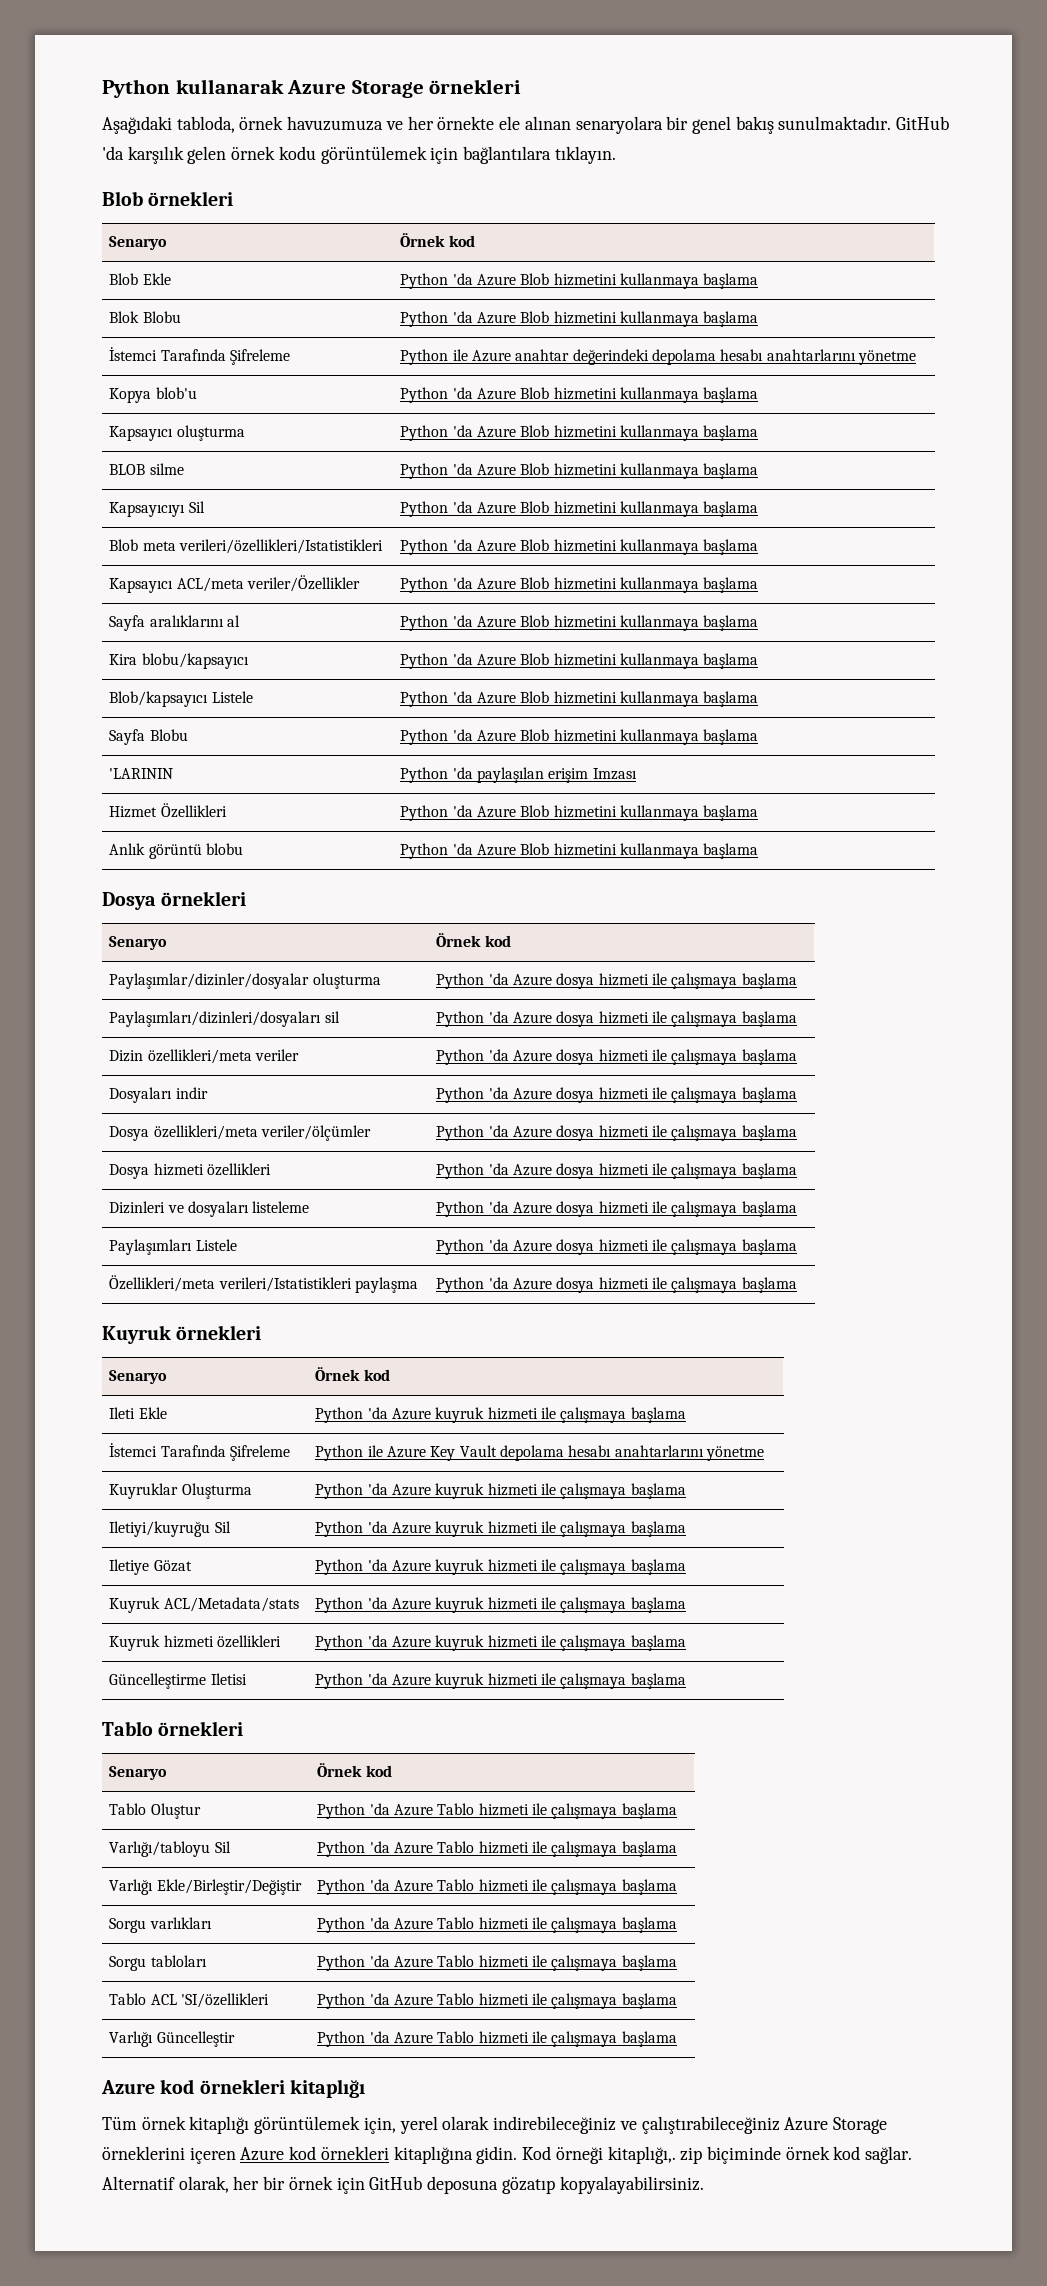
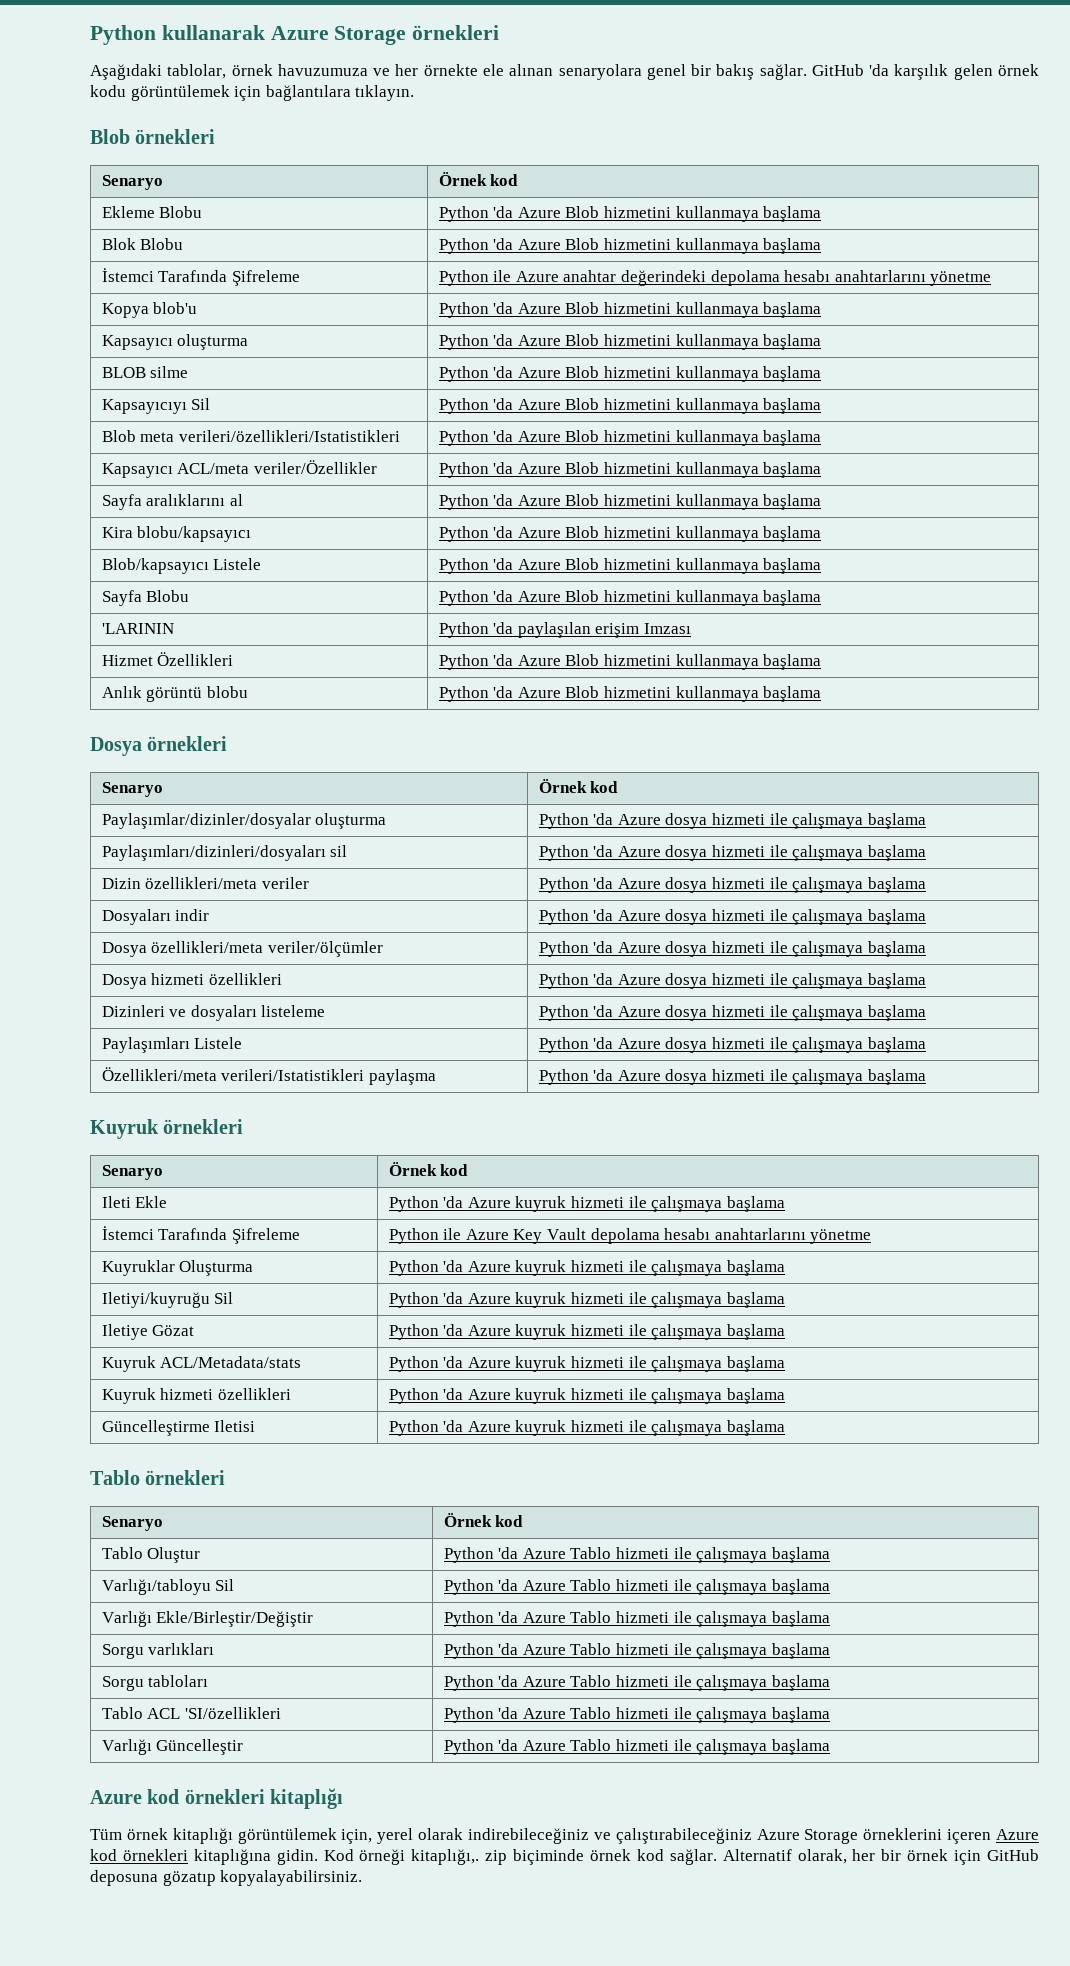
[176,116,235,133] tabloda, -> [167,64,227,79] tablolar,
[666,116,892,134] bir genel bakış sunulmaktadır. -> [646,64,807,80] genel bir bakış sağlar.
[109,273,171,285] Blob Ekle -> [101,206,203,218] Ekleme Blobu

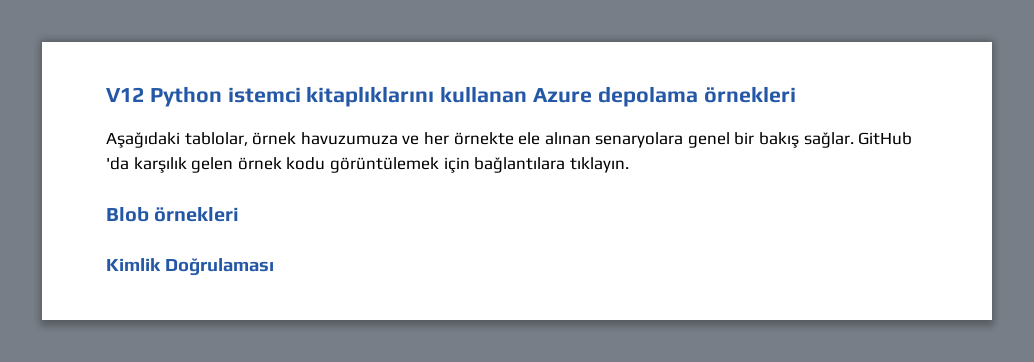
[90,25,407,45] Python kullanarak Azure Storage -> [106,86,698,107] V12 Python istemci kitaplıklarını kullanan Azure depolama
[101,175,163,190] [438,172,519,186] [101,206,203,218] [438,206,822,222] [101,238,184,250] [438,238,822,254] [101,268,300,286] [438,270,992,286] [101,302,198,318] [438,302,822,318] [101,334,249,350] [438,334,822,350] [101,366,189,378] [438,366,822,382] [101,398,211,414] [438,398,822,414] [101,430,400,442] [438,430,822,446] [101,460,377,478] [438,462,822,478] [101,494,243,510] [438,494,822,510] [101,526,252,542] [438,526,822,542] [101,558,262,574] [438,558,822,574] [101,590,190,606] [438,590,822,606] [101,623,174,634] [438,622,691,638] [101,652,234,666] [438,654,822,670] [101,686,248,702] [438,686,822,702] [90,736,228,756] [101,782,163,797] [538,779,619,793] [101,813,387,829] [538,813,926,829] [101,845,348,861] [538,845,926,861] [101,877,309,889] [538,877,926,893] [101,909,210,925] [538,909,926,925] [101,941,383,957] [538,941,926,957] [101,973,282,989] [538,973,926,989] [101,1005,326,1021] [538,1005,926,1021] [101,1037,243,1053] [538,1037,926,1053] [101,1067,436,1085] [538,1069,926,1085] [90,1119,244,1139] [101,1165,163,1180] [388,1162,469,1176] [101,1196,168,1208] [388,1196,785,1212] [101,1226,300,1244] [388,1228,872,1244] [101,1260,254,1276] [388,1260,785,1276] [101,1292,234,1308] [388,1292,785,1308] [101,1324,195,1340] [388,1324,785,1340] [101,1356,302,1372] [388,1356,785,1372] [101,1388,291,1404] [388,1388,785,1404] [101,1420,256,1436] [388,1420,785,1436] [90,1470,226,1485] [101,1516,163,1531] [443,1513,524,1527] [101,1547,201,1563] [443,1547,830,1563] [101,1579,235,1595] [443,1579,830,1595] [101,1611,314,1627] [443,1611,830,1627] [101,1643,215,1659] [443,1643,830,1659] [101,1675,209,1691] [443,1675,830,1691] [101,1707,281,1719] [443,1707,830,1723] [101,1739,244,1755] [443,1739,830,1755] [90,1788,344,1809] [90,1828,1039,1844] [90,1849,1040,1865] [90,1870,363,1886] // Senaryo | Örnek kod // Ekleme Blobu | Python 'da Azure Blob hizmetini kullanmaya başlama // Blok Blobu | Python 'da Azure Blob hizmetini kullanmaya başlama // İstemci Tarafında Şifreleme | Python ile Azure anahtar değerindeki depolama hesabı anahtarlarını yönetme // Kopya blob'u | Python 'da Azure Blob hizmetini kullanmaya başlama // Kapsayıcı oluşturma | Python 'da Azure Blob hizmetini kullanmaya başlama // BLOB silme | Python 'da Azure Blob hizmetini kullanmaya başlama // Kapsayıcıyı Sil | Python 'da Azure Blob hizmetini kullanmaya başlama // Blob meta verileri/özellikleri/Istatistikleri | Python 'da Azure Blob hizmetini kullanmaya başlama // Kapsayıcı ACL/meta veriler/Özellikler | Python 'da Azure Blob hizmetini kullanmaya başlama // Sayfa aralıklarını al | Python 'da Azure Blob hizmetini kullanmaya başlama // Kira blobu/kapsayıcı | Python 'da Azure Blob hizmetini kullanmaya başlama // Blob/kapsayıcı Listele | Python 'da Azure Blob hizmetini kullanmaya başlama // Sayfa Blobu | Python 'da Azure Blob hizmetini kullanmaya başlama // 'LARININ | Python 'da paylaşılan erişim Imzası // Hizmet Özellikleri | Python 'da Azure Blob hizmetini kullanmaya başlama // Anlık görüntü blobu | Python 'da Azure Blob hizmetini kullanmaya başlama // Dosya örnekleri // Senaryo | Örnek kod // Paylaşımlar/dizinler/dosyalar oluşturma | Python 'da Azure dosya hizmeti ile çalışmaya başlama // Paylaşımları/dizinleri/dosyaları sil | Python 'da Azure dosya hizmeti ile çalışmaya başlama // Dizin özellikleri/meta veriler | Python 'da Azure dosya hizmeti ile çalışmaya başlama // Dosyaları indir | Python 'da Azure dosya hizmeti ile çalışmaya başlama // Dosya özellikleri/meta veriler/ölçümler | Python 'da Azure dosya hizmeti ile çalışmaya başlama // Dosya hizmeti özellikleri | Python 'da Azure dosya hizmeti ile çalışmaya başlama // Dizinleri ve dosyaları listeleme | Python 'da Azure dosya hizmeti ile çalışmaya başlama // Paylaşımları Listele | Python 'da Azure dosya hizmeti ile çalışmaya başlama // Özellikleri/meta verileri/Istatistikleri paylaşma | Python 'da Azure dosya hizmeti ile çalışmaya başlama // Kuyruk örnekleri // Senaryo | Örnek kod // Ileti Ekle | Python 'da Azure kuyruk hizmeti ile çalışmaya başlama // İstemci Tarafında Şifreleme | Python ile Azure Key Vault depolama hesabı anahtarlarını yönetme // Kuyruklar Oluşturma | Python 'da Azure kuyruk hizmeti ile çalışmaya başlama // Iletiyi/kuyruğu Sil | Python 'da Azure kuyruk hizmeti ile çalışmaya başlama // Iletiye Gözat | Python 'da Azure kuyruk hizmeti ile çalışmaya başlama // Kuyruk ACL/Metadata/stats | Python 'da Azure kuyruk hizmeti ile çalışmaya başlama // Kuyruk hizmeti özellikleri | Python 'da Azure kuyruk hizmeti ile çalışmaya başlama // Güncelleştirme Iletisi | Python 'da Azure kuyruk hizmeti ile çalışmaya başlama // Tablo örnekleri // Senaryo | Örnek kod // Tablo Oluştur | Python 'da Azure Tablo hizmeti ile çalışmaya başlama // Varlığı/tabloyu Sil | Python 'da Azure Tablo hizmeti ile çalışmaya başlama // Varlığı Ekle/Birleştir/Değiştir | Python 'da Azure Tablo hizmeti ile çalışmaya başlama // Sorgu varlıkları | Python 'da Azure Tablo hizmeti ile çalışmaya başlama // Sorgu tabloları | Python 'da Azure Tablo hizmeti ile çalışmaya başlama // Tablo ACL 'SI/özellikleri | Python 'da Azure Tablo hizmeti ile çalışmaya başlama // Varlığı Güncelleştir | Python 'da Azure Tablo hizmeti ile çalışmaya başlama // Azure kod örnekleri kitaplığı // Tüm örnek kitaplığı görüntülemek için, yerel olarak indirebileceğiniz ve çalıştırabileceğiniz Azure Storage örneklerini içeren Azure kod örnekleri kitaplığına gidin. Kod örneği kitaplığı,. zip biçiminde örnek kod sağlar. Alternatif olarak, her bir örnek için GitHub deposuna gözatıp kopyalayabilirsiniz. -> [106,258,274,276] // Kimlik Doğrulaması

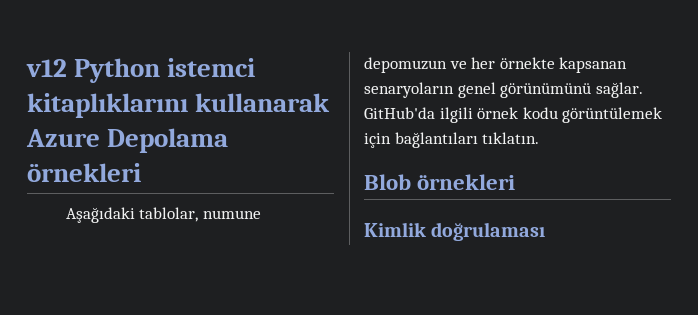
[106,87,144,102] V12 -> [26,59,67,77] v12
[440,86,698,107] kullanan Azure depolama -> [195,93,331,112] [26,128,229,153] kullanarak Azure Depolama
[252,132,398,145] örnek havuzumuza -> [202,210,261,219] [364,57,447,73] numune depomuzun
[518,132,913,148] [106,157,234,173] ele alınan senaryolara genel bir bakış sağlar. GitHub 'da karşılık gelen -> [559,57,628,73] [364,82,643,98] [364,107,473,123] kapsanan senaryoların genel görünümünü sağlar. GitHub'da ilgili
[474,157,629,173] bağlantılara tıklayın. -> [394,132,540,148] bağlantıları tıklatın.
[164,258,274,276] Doğrulaması -> [431,222,546,241] doğrulaması

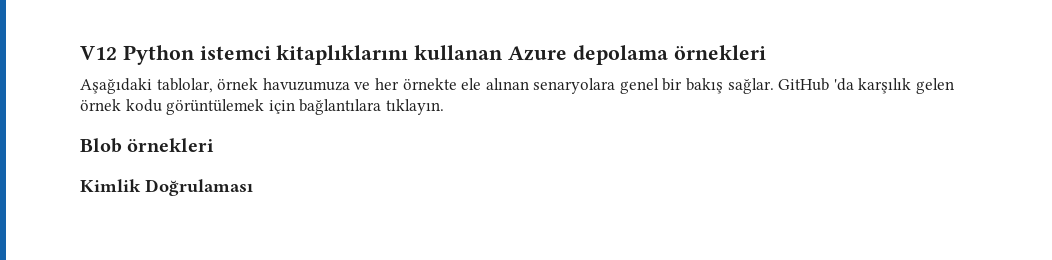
[26,59,67,77] v12 -> [80,46,117,60] V12
[195,93,331,112] [26,128,229,153] kullanarak Azure Depolama -> [414,45,668,65] kullanan Azure depolama
[202,210,261,219] [364,57,447,73] numune depomuzun -> [217,78,350,91] örnek havuzumuza
[559,57,628,73] [364,82,643,98] [364,107,473,123] kapsanan senaryoların genel görünümünü sağlar. GitHub'da ilgili -> [461,78,955,94] ele alınan senaryolara genel bir bakış sağlar. GitHub 'da karşılık gelen
[394,132,540,148] bağlantıları tıklatın. -> [299,99,444,115] bağlantılara tıklayın.
[431,222,546,241] doğrulaması -> [145,179,253,196] Doğrulaması

